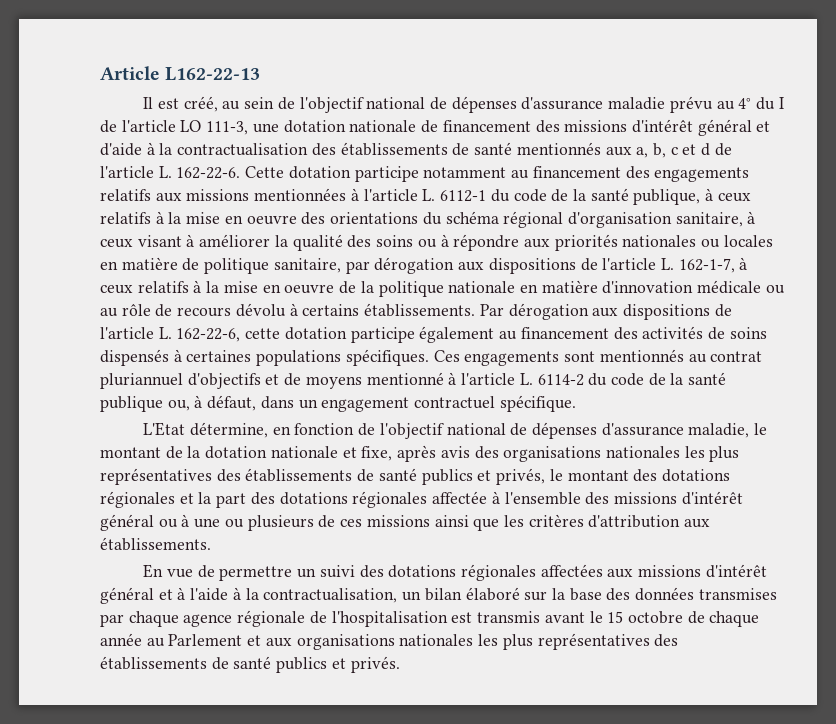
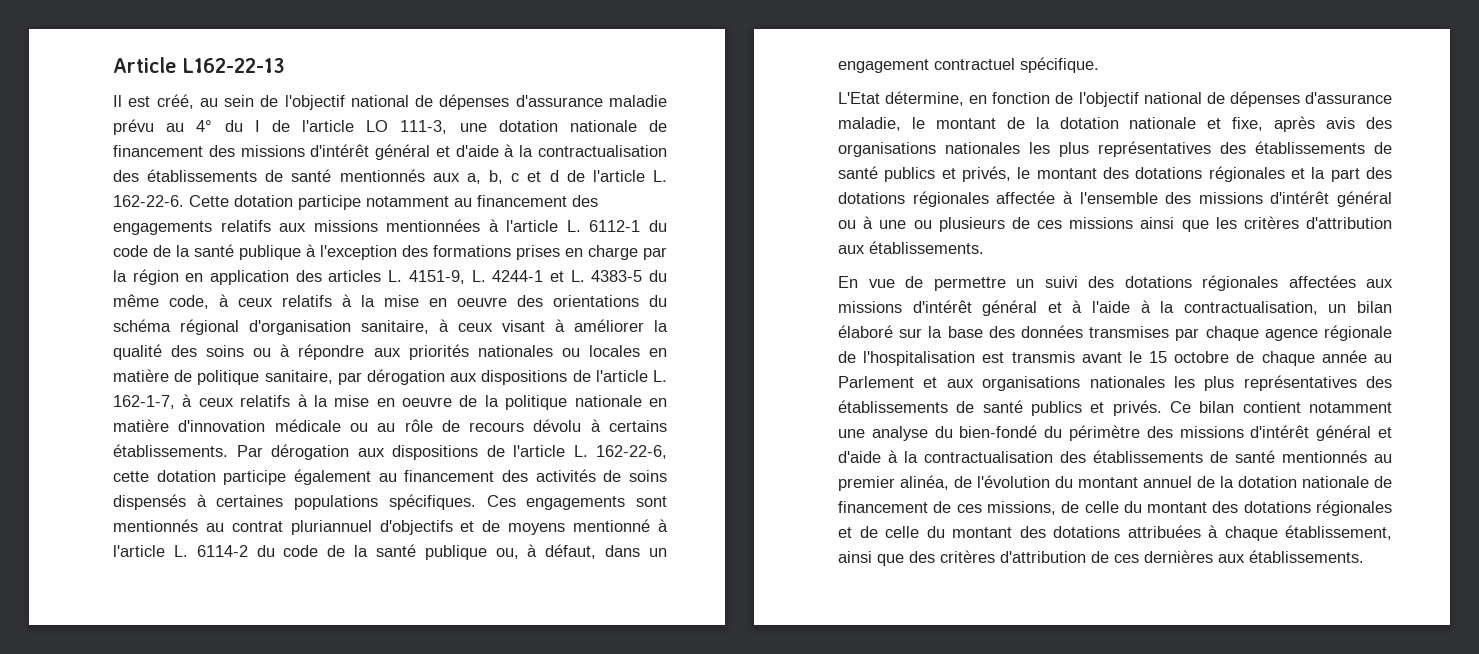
[633,189,701,205] publique, -> [239,244,667,260] [113,269,667,285] [113,294,209,309] publique à l'exception des formations prises en charge par la région en application des articles L. 4151-9, L. 4244-1 et L. 4383-5 du même code,
(400, 664) none -> [1170,401,1392,413] [838,425,1392,441] [838,450,1392,463] [838,475,1392,491] [838,500,1392,516] [838,525,1392,541] [838,550,1364,566] Ce bilan contient notamment une analyse du bien-fondé du périmètre des missions d'intérêt général et d'aide à la contractualisation des établissements de santé mentionnés au premier alinéa, de l'évolution du montant annuel de la dotation nationale de financement de ces missions, de celle du montant des dotations régionales et de celle du montant des dotations attribuées à chaque établissement, ainsi que des critères d'attribution de ces dernières aux établissements.

